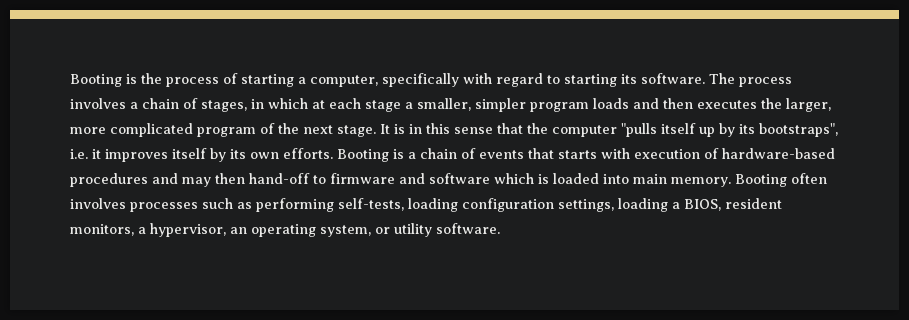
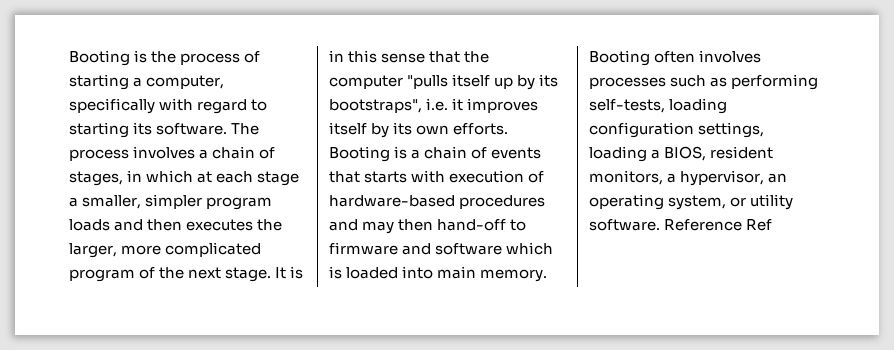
(500, 228) none -> [664,219,773,231] Reference Ref

